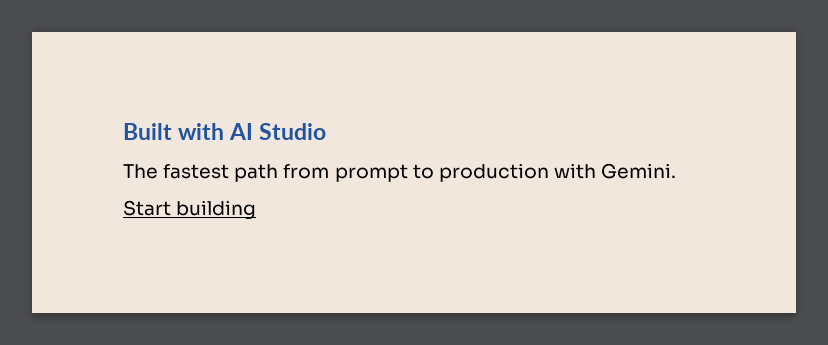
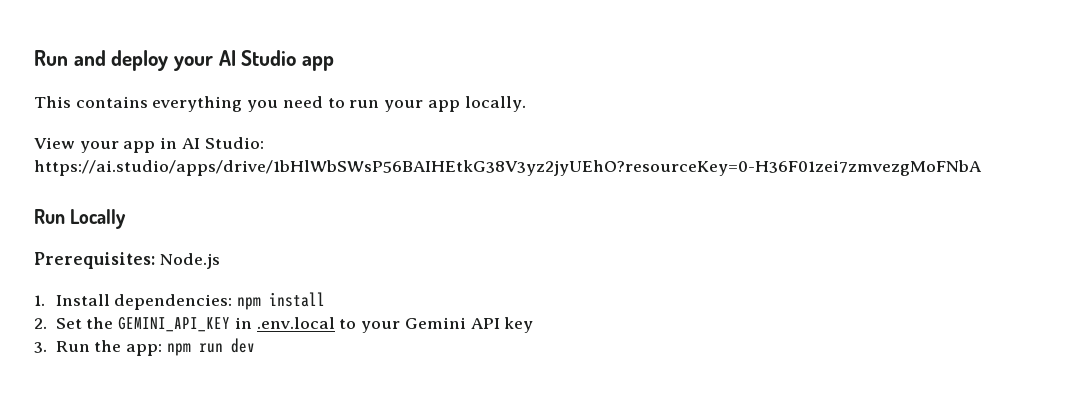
[123,123,327,140] [123,163,677,182] [123,200,257,219] Built with AI Studio // The fastest path from prompt to production with Gemini. // Start building -> [34,50,335,71] [34,96,526,112] [34,137,264,153] [34,160,982,176] [34,209,127,229] [34,252,220,269] [34,292,326,310] [34,317,534,333] [34,338,255,356] Run and deploy your AI Studio app // This contains everything you need to run your app locally. // View your app in AI Studio: https://ai.studio/apps/drive/1bHlWbSWsP56BAIHEtkG38V3yz2jyUEhO?resourceKey=0-H36F01zei7zmvezgMoFNbA // Run Locally // Prerequisites: Node.js // 1. Install dependencies: npm install // 2. Set the GEMINI_API_KEY in .env.local to your Gemini API key // 3. Run the app: npm run dev

